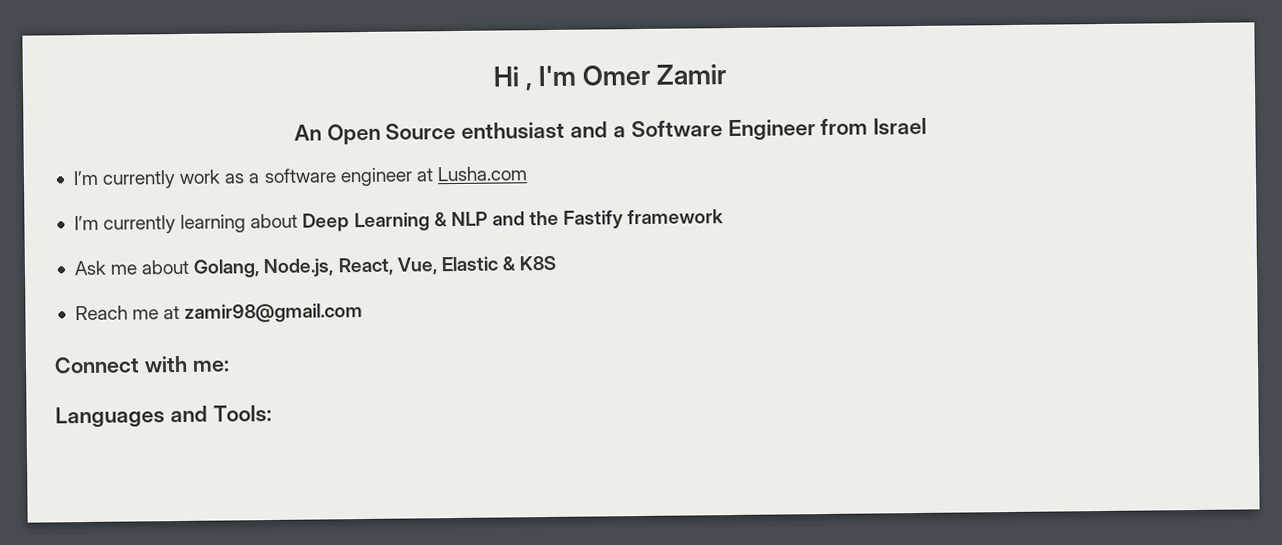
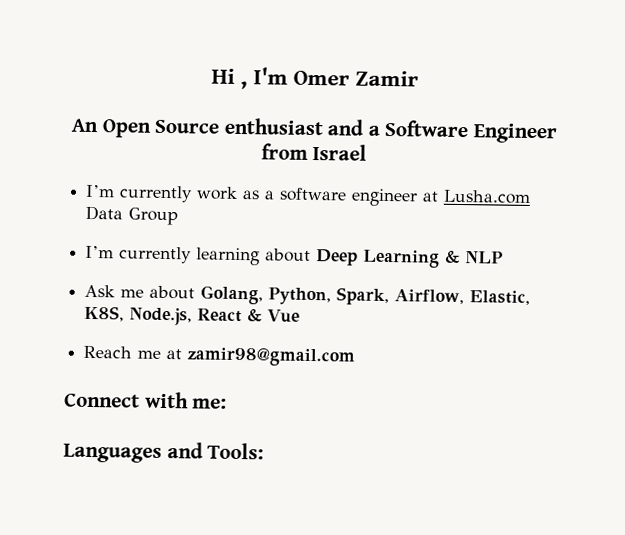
(527, 174) none -> [85,205,179,226] Data Group
[491,209,725,229] and the Fastify framework -> (504, 257) none
[263,255,557,278] Node.js, React, Vue, Elastic & K8S -> [268,287,531,306] [84,305,301,326] Python, Spark, Airflow, Elastic, K8S, Node.js, React & Vue

